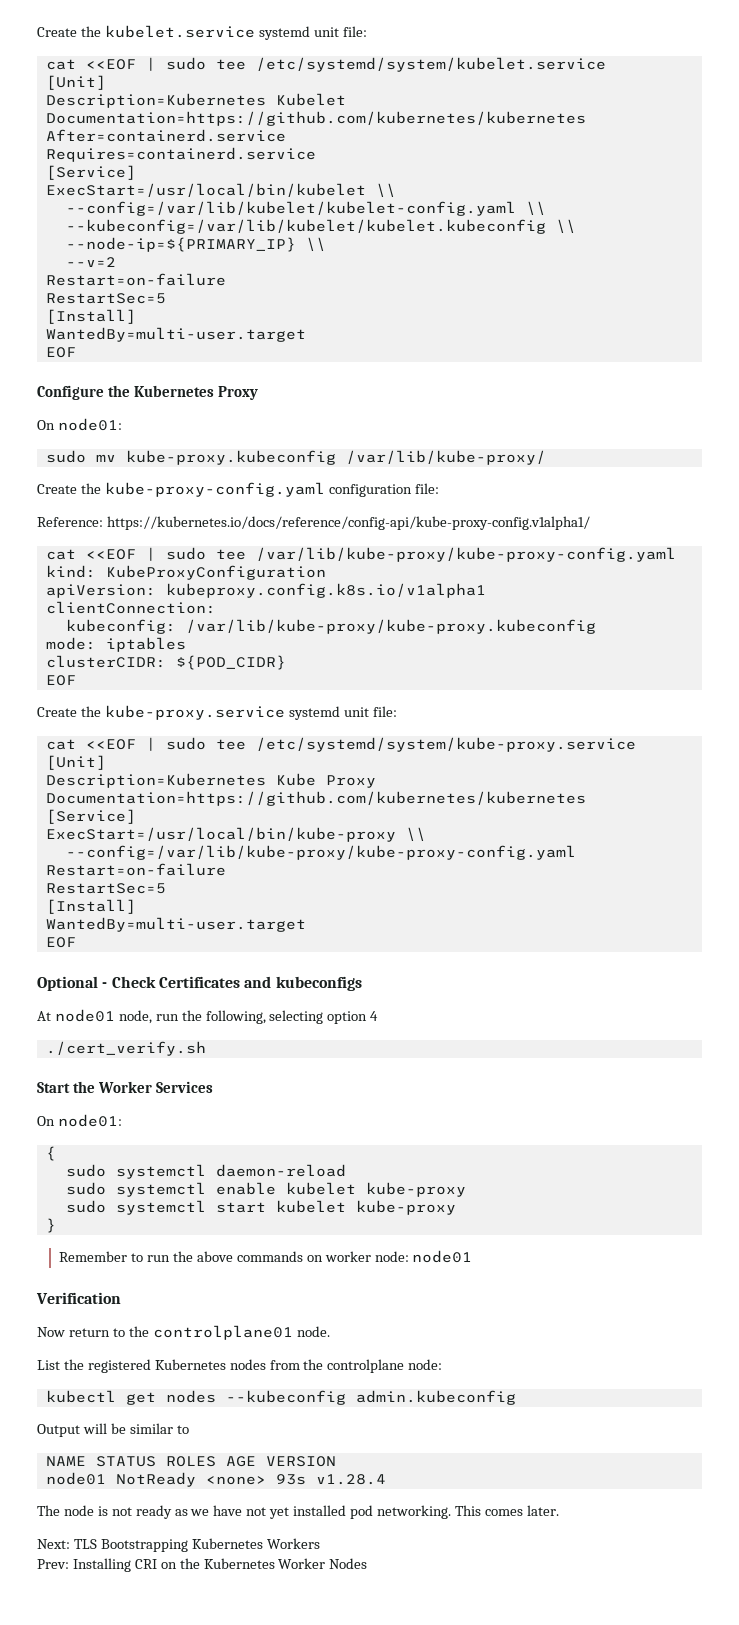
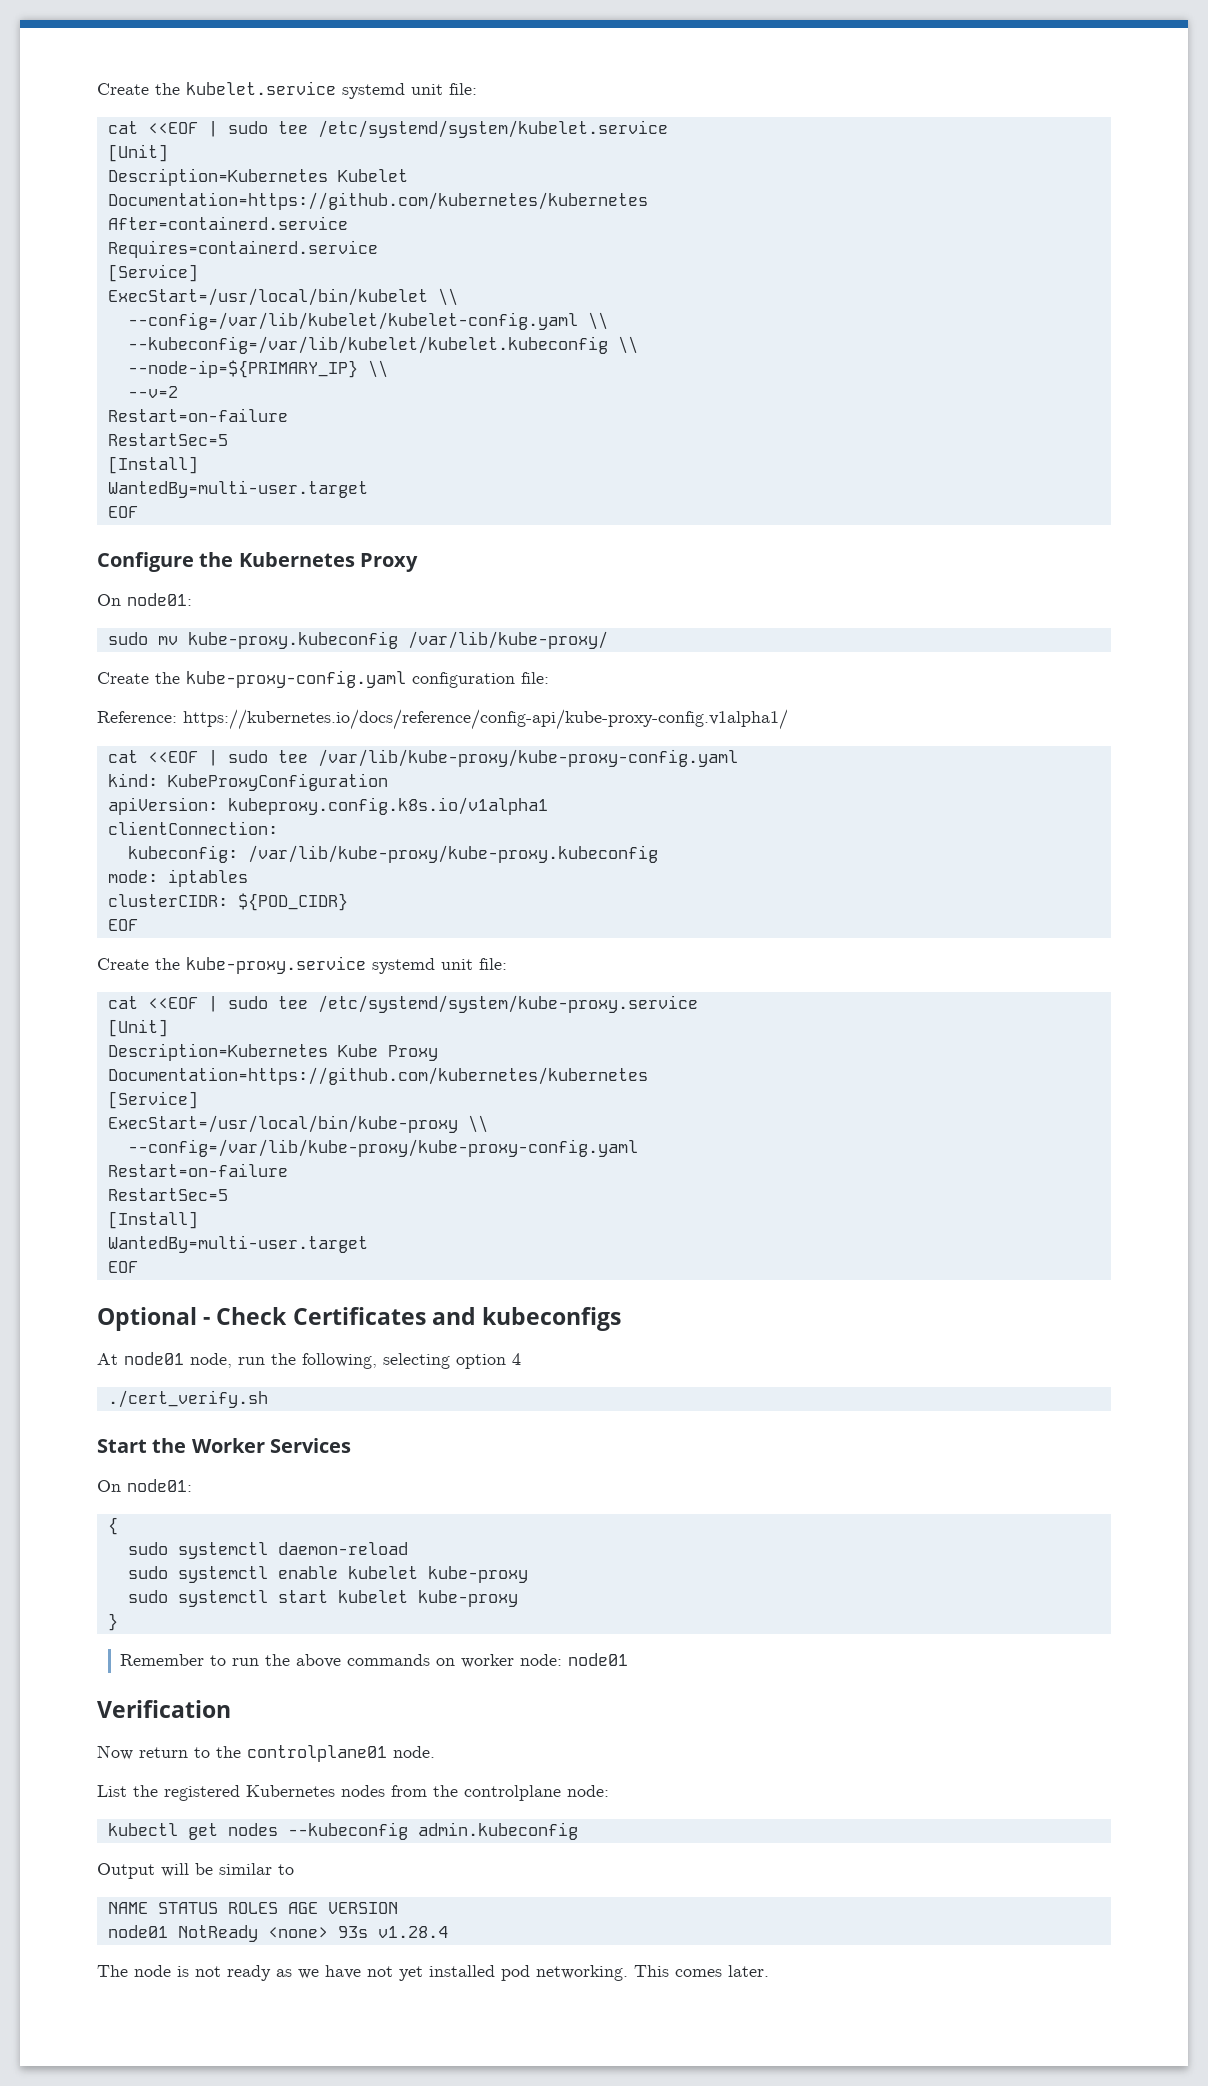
[37,1538,320,1552] [37,1558,368,1572] // Next: TLS Bootstrapping Kubernetes Workers // Prev: Installing CRI on the Kubernetes Worker Nodes -> (769, 1971) none

